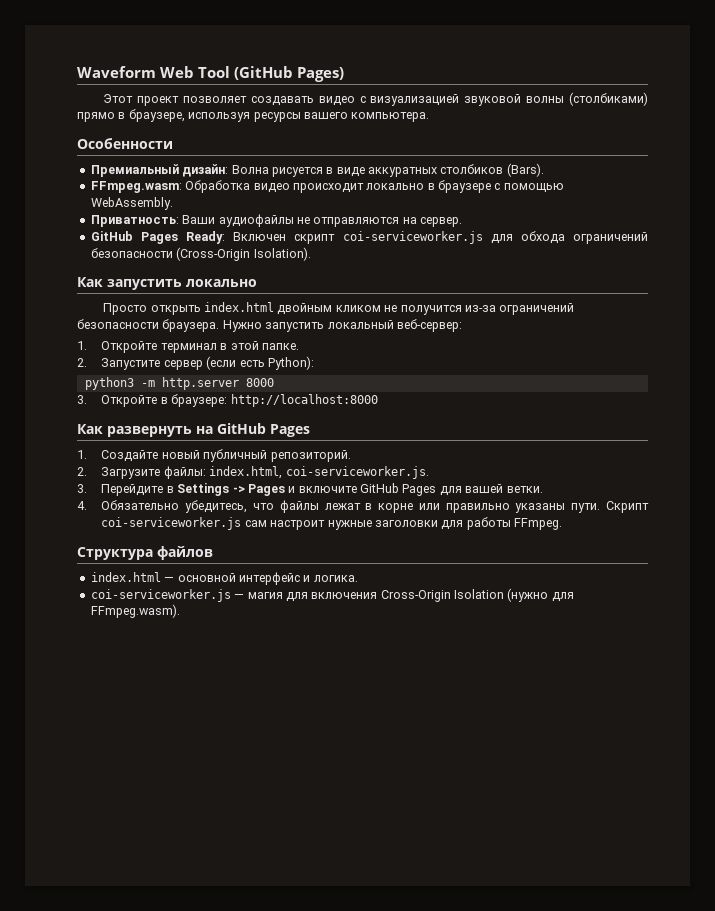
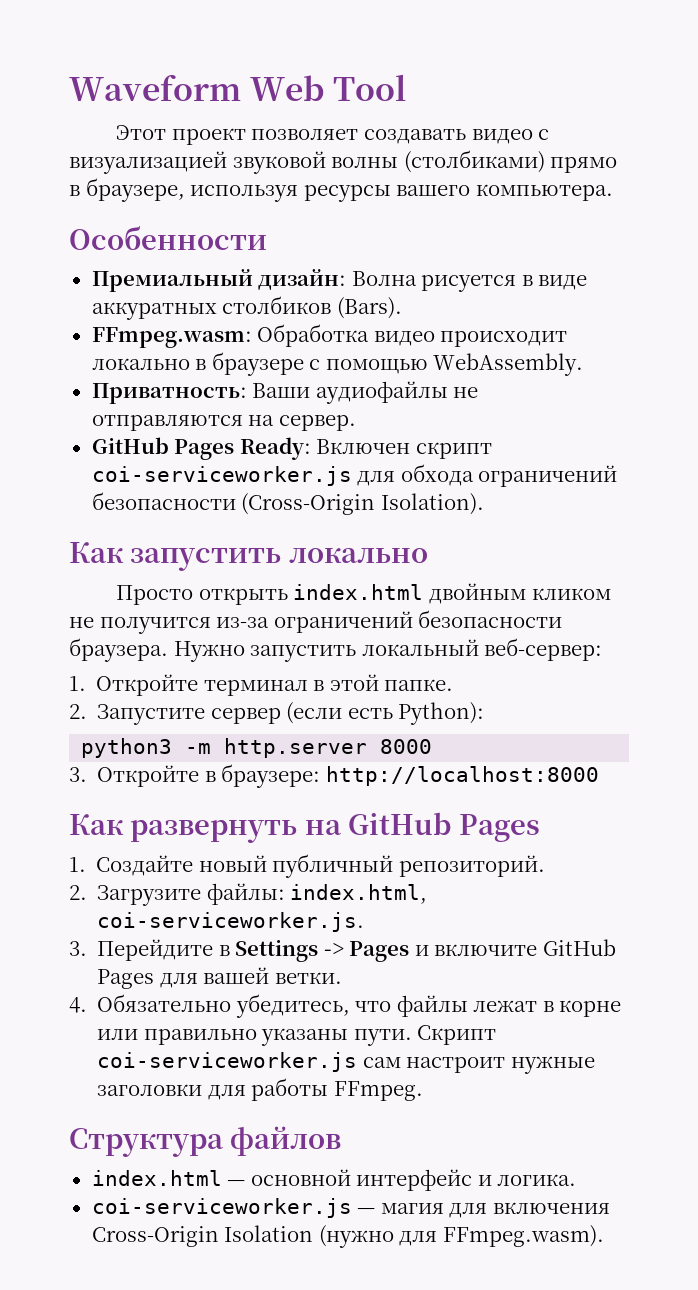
[233,66,344,82] (GitHub Pages) -> (407, 87) none

